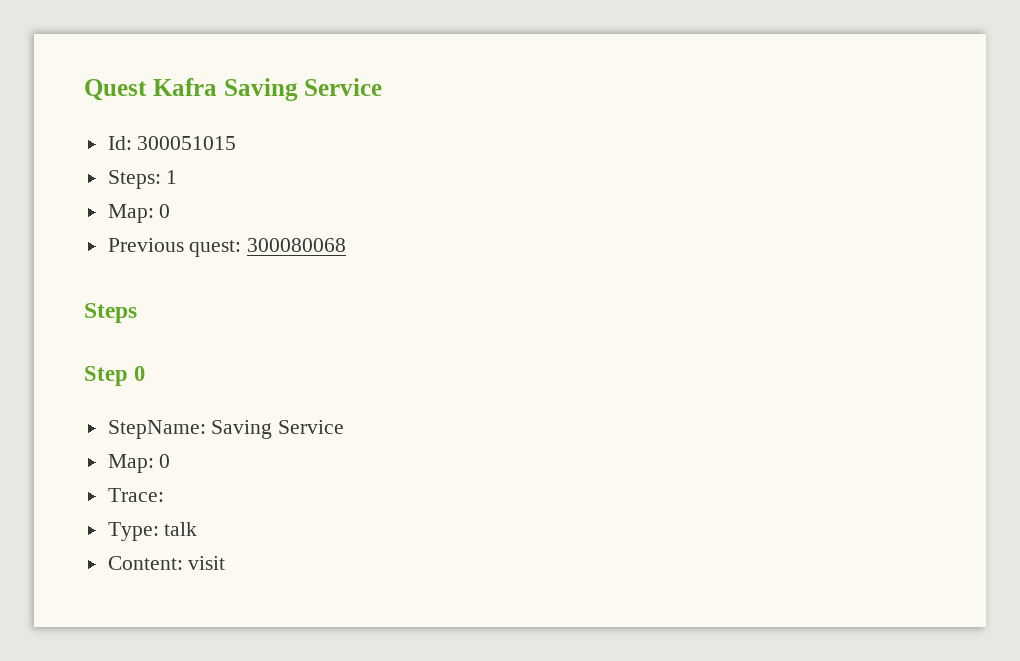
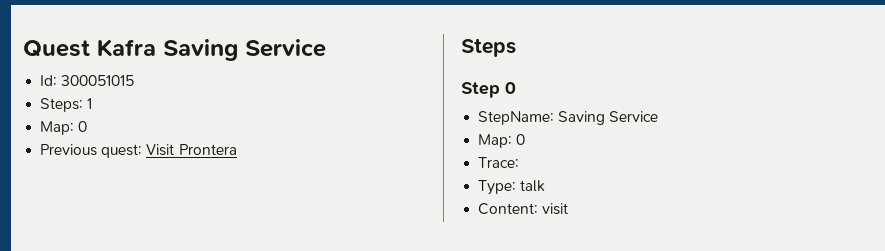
[247,238,347,252] 300080068 -> [146,144,237,156] Visit Prontera

